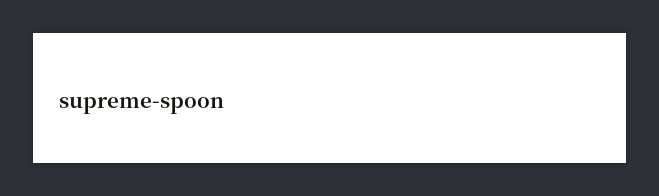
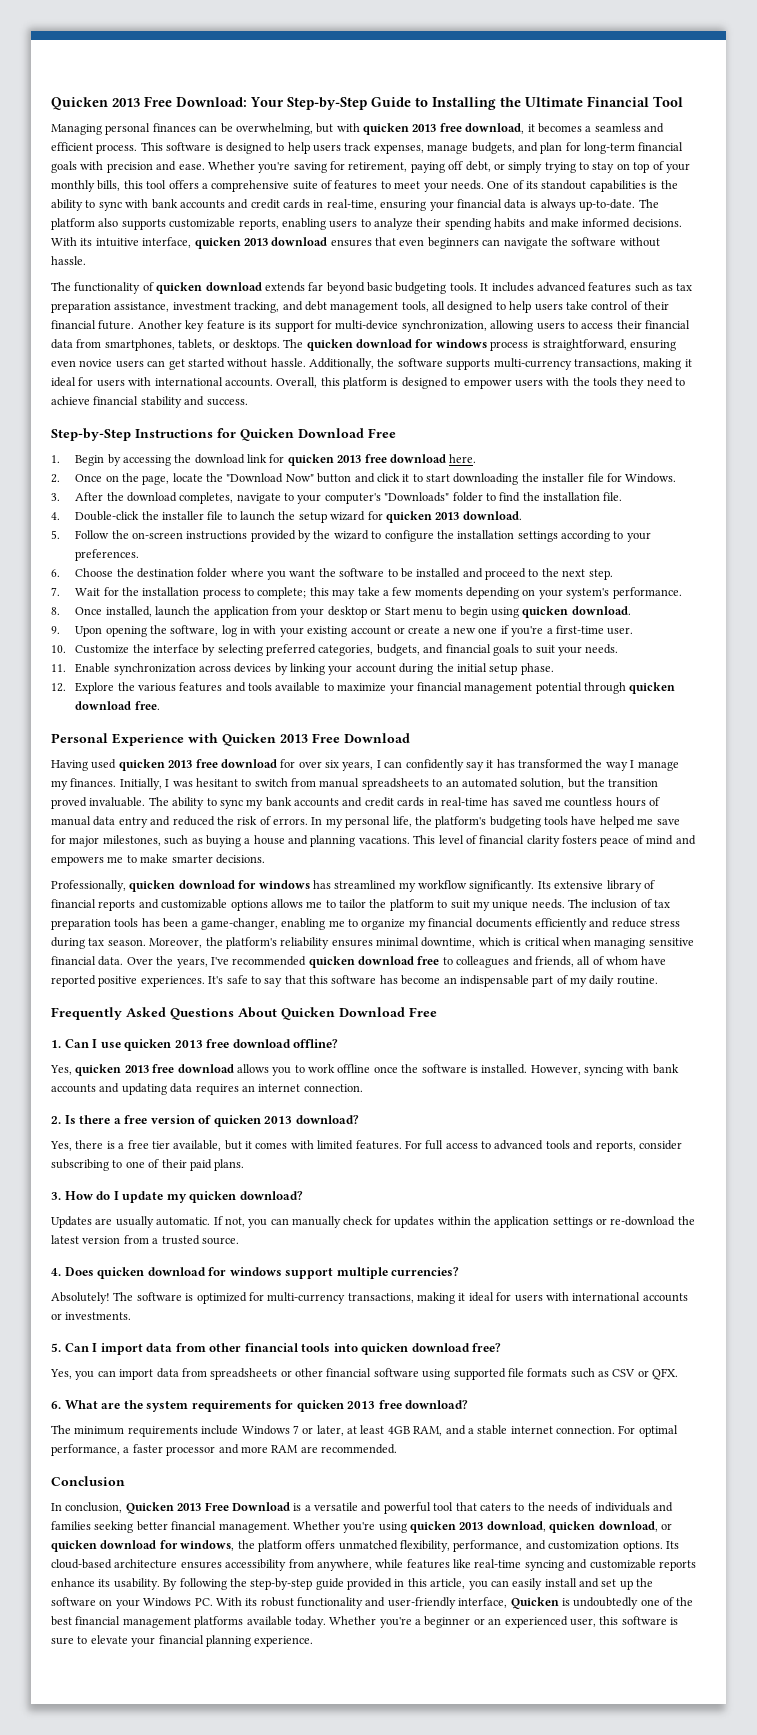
[59,96,224,114] supreme-spoon -> [51,96,683,110] [51,123,664,135] [51,142,684,154] [51,161,690,173] [51,180,678,192] [51,199,659,211] [51,218,682,230] [51,237,660,249] [51,256,86,265] [51,282,693,294] [51,301,669,313] [51,320,690,332] [51,339,677,351] [51,358,692,370] [51,377,686,389] [51,396,248,408] [51,428,396,441] [51,454,477,466] [51,473,677,485] [51,492,623,504] [51,511,522,523] [51,530,651,542] [75,549,140,561] [51,568,613,580] [51,587,682,599] [51,606,631,618] [51,625,634,637] [51,644,619,656] [51,663,554,675] [51,682,676,694] [75,701,160,710] [51,733,410,746] [51,759,679,771] [51,778,659,790] [51,797,661,809] [51,816,680,828] [51,835,696,847] [51,854,265,866] [51,880,655,892] [51,899,671,911] [51,918,680,930] [51,937,694,949] [51,956,667,968] [51,975,658,987] [51,1007,437,1020] [51,1039,339,1051] [50,1064,679,1076] [51,1083,363,1095] [51,1115,359,1127] [50,1140,682,1152] [51,1159,245,1171] [51,1191,303,1203] [51,1216,695,1228] [51,1235,239,1245] [51,1267,460,1279] [51,1292,688,1304] [51,1312,132,1320] [51,1343,502,1355] [50,1368,679,1380] [51,1400,469,1412] [51,1425,678,1437] [51,1444,397,1456] [51,1476,125,1486] [51,1502,674,1514] [51,1521,672,1533] [51,1540,679,1552] [51,1559,696,1571] [51,1578,654,1590] [51,1597,694,1609] [51,1616,678,1628] [51,1635,314,1647] Quicken 2013 Free Download: Your Step-by-Step Guide to Installing the Ultimate Financial Tool // Managing personal finances can be overwhelming, but with quicken 2013 free download, it becomes a seamless and efficient process. This software is designed to help users track expenses, manage budgets, and plan for long-term financial goals with precision and ease. Whether you're saving for retirement, paying off debt, or simply trying to stay on top of your monthly bills, this tool offers a comprehensive suite of features to meet your needs. One of its standout capabilities is the ability to sync with bank accounts and credit cards in real-time, ensuring your financial data is always up-to-date. The platform also supports customizable reports, enabling users to analyze their spending habits and make informed decisions. With its intuitive interface, quicken 2013 download ensures that even beginners can navigate the software without hassle. // The functionality of quicken download extends far beyond basic budgeting tools. It includes advanced features such as tax preparation assistance, investment tracking, and debt management tools, all designed to help users take control of their financial future. Another key feature is its support for multi-device synchronization, allowing users to access their financial data from smartphones, tablets, or desktops. The quicken download for windows process is straightforward, ensuring even novice users can get started without hassle. Additionally, the software supports multi-currency transactions, making it ideal for users with international accounts. Overall, this platform is designed to empower users with the tools they need to achieve financial stability and success. // Step-by-Step Instructions for Quicken Download Free // 1. Begin by accessing the download link for quicken 2013 free download here. // 2. Once on the page, locate the "Download Now" button and click it to start downloading the installer file for Windows. // 3. After the download completes, navigate to your computer's "Downloads" folder to find the installation file. // 4. Double-click the installer file to launch the setup wizard for quicken 2013 download. // 5. Follow the on-screen instructions provided by the wizard to configure the installation settings according to your preferences. // 6. Choose the destination folder where you want the software to be installed and proceed to the next step. // 7. Wait for the installation process to complete; this may take a few moments depending on your system's performance. // 8. Once installed, launch the application from your desktop or Start menu to begin using quicken download. // 9. Upon opening the software, log in with your existing account or create a new one if you're a first-time user. // 10. Customize the interface by selecting preferred categories, budgets, and financial goals to suit your needs. // 11. Enable synchronization across devices by linking your account during the initial setup phase. // 12. Explore the various features and tools available to maximize your financial management potential through quicken download free. // Personal Experience with Quicken 2013 Free Download // Having used quicken 2013 free download for over six years, I can confidently say it has transformed the way I manage my finances. Initially, I was hesitant to switch from manual spreadsheets to an automated solution, but the transition proved invaluable. The ability to sync my bank accounts and credit cards in real-time has saved me countless hours of manual data entry and reduced the risk of errors. In my personal life, the platform's budgeting tools have helped me save for major milestones, such as buying a house and planning vacations. This level of financial clarity fosters peace of mind and empowers me to make smarter decisions. // Professionally, quicken download for windows has streamlined my workflow significantly. Its extensive library of financial reports and customizable options allows me to tailor the platform to suit my unique needs. The inclusion of tax preparation tools has been a game-changer, enabling me to organize my financial documents efficiently and reduce stress during tax season. Moreover, the platform's reliability ensures minimal downtime, which is critical when managing sensitive financial data. Over the years, I've recommended quicken download free to colleagues and friends, all of whom have reported positive experiences. It's safe to say that this software has become an indispensable part of my daily routine. // Frequently Asked Questions About Quicken Download Free // 1. Can I use quicken 2013 free download offline? // Yes, quicken 2013 free download allows you to work offline once the software is installed. However, syncing with bank accounts and updating data requires an internet connection. // 2. Is there a free version of quicken 2013 download? // Yes, there is a free tier available, but it comes with limited features. For full access to advanced tools and reports, consider subscribing to one of their paid plans. // 3. How do I update my quicken download? // Updates are usually automatic. If not, you can manually check for updates within the application settings or re-download the latest version from a trusted source. // 4. Does quicken download for windows support multiple currencies? // Absolutely! The software is optimized for multi-currency transactions, making it ideal for users with international accounts or investments. // 5. Can I import data from other financial tools into quicken download free? // Yes, you can import data from spreadsheets or other financial software using supported file formats such as CSV or QFX. // 6. What are the system requirements for quicken 2013 free download? // The minimum requirements include Windows 7 or later, at least 4GB RAM, and a stable internet connection. For optimal performance, a faster processor and more RAM are recommended. // Conclusion // In conclusion, Quicken 2013 Free Download is a versatile and powerful tool that caters to the needs of individuals and families seeking better financial management. Whether you're using quicken 2013 download, quicken download, or quicken download for windows, the platform offers unmatched flexibility, performance, and customization options. Its cloud-based architecture ensures accessibility from anywhere, while features like real-time syncing and customizable reports enhance its usability. By following the step-by-step guide provided in this article, you can easily install and set up the software on your Windows PC. With its robust functionality and user-friendly interface, Quicken is undoubtedly one of the best financial management platforms available today. Whether you're a beginner or an experienced user, this software is sure to elevate your financial planning experience.

